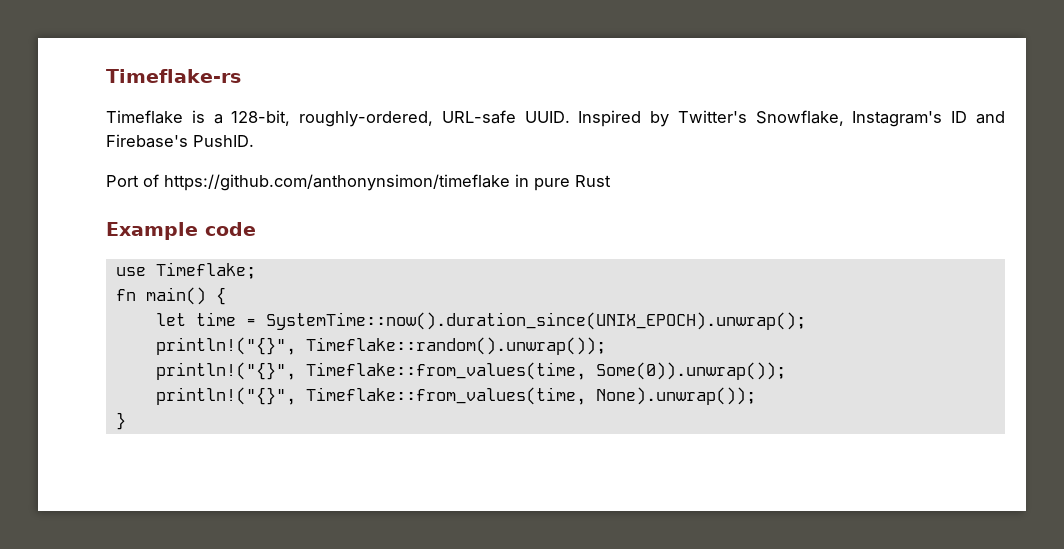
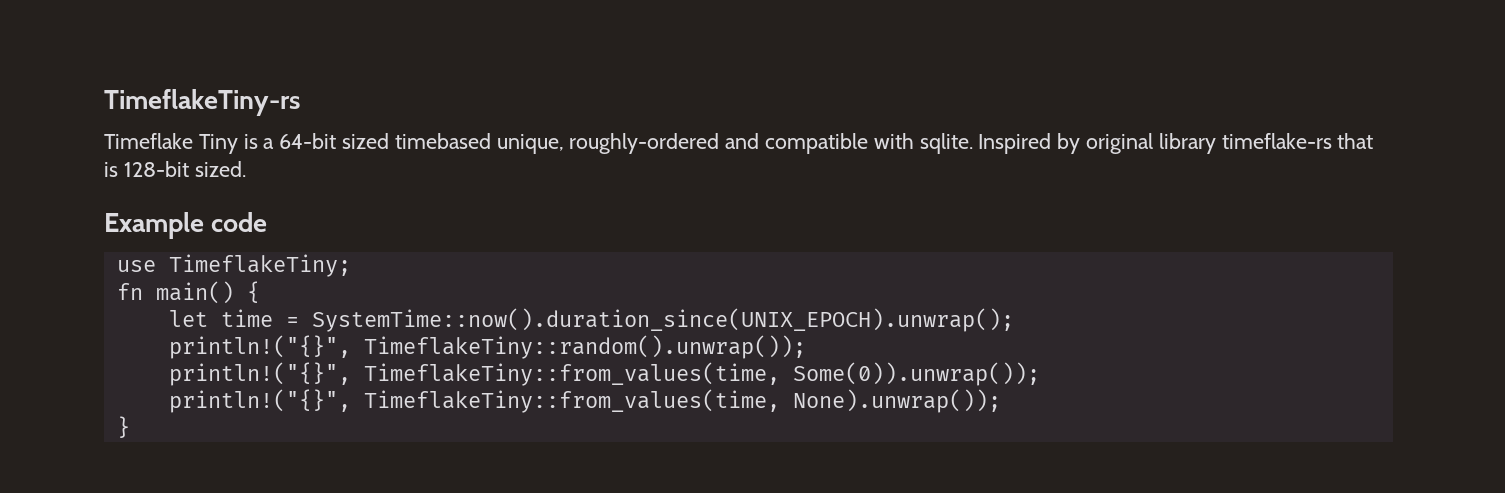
[106,69,241,83] Timeflake-rs -> [104,89,300,116] TimeflakeTiny-rs
(183, 117) none -> [198,134,238,154] Tiny
[231,110,1005,127] [106,134,254,148] [106,174,611,191] 128-bit, roughly-ordered, URL-safe UUID. Inspired by Twitter's Snowflake, Instagram's ID and Firebase's PushID. // Port of https://github.com/anthonynsimon/timeflake in pure Rust -> [279,133,1374,154] [104,161,246,177] 64-bit sized timebased unique, roughly-ordered and compatible with sqlite. Inspired by original library timeflake-rs that is 128-bit sized.
[155,262,256,279] Timeflake; -> [168,254,351,277] TimeflakeTiny;
[305,337,606,355] [155,362,586,380] Timeflake::random().unwrap()); // println!("{}", Timeflake::from_values(time, -> [363,335,806,359] [168,362,780,386] TimeflakeTiny::random().unwrap()); // println!("{}", TimeflakeTiny::from_values(time,
[305,387,586,405] Timeflake::from_values(time, -> [363,389,780,413] TimeflakeTiny::from_values(time,

